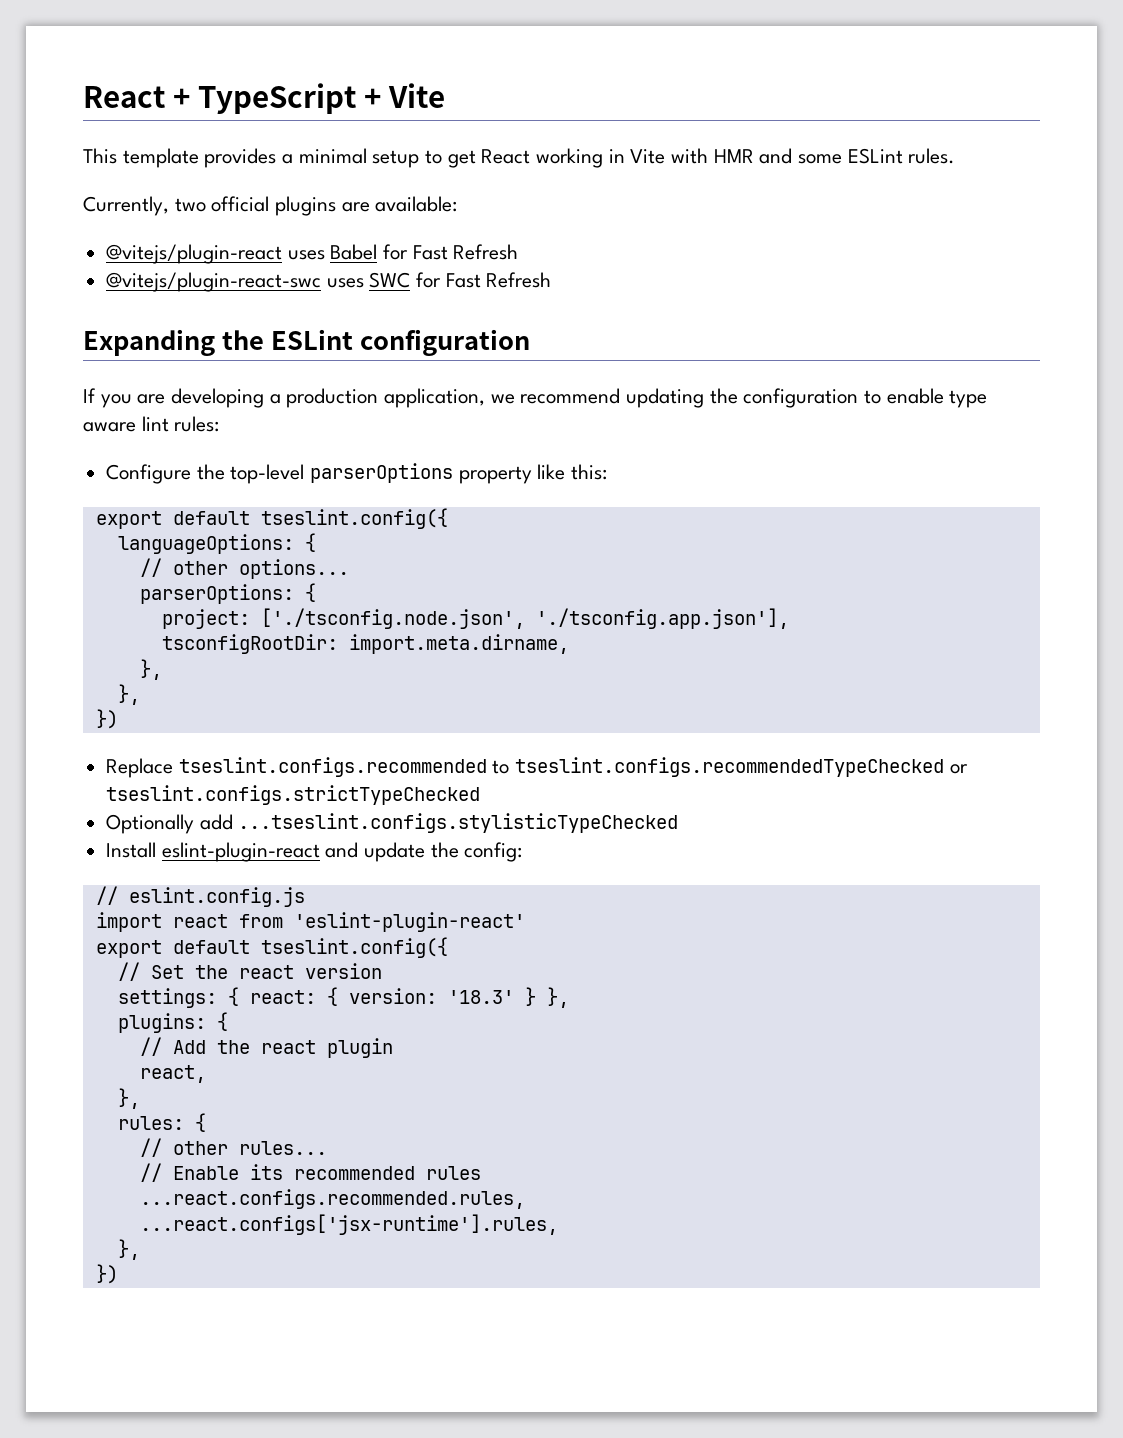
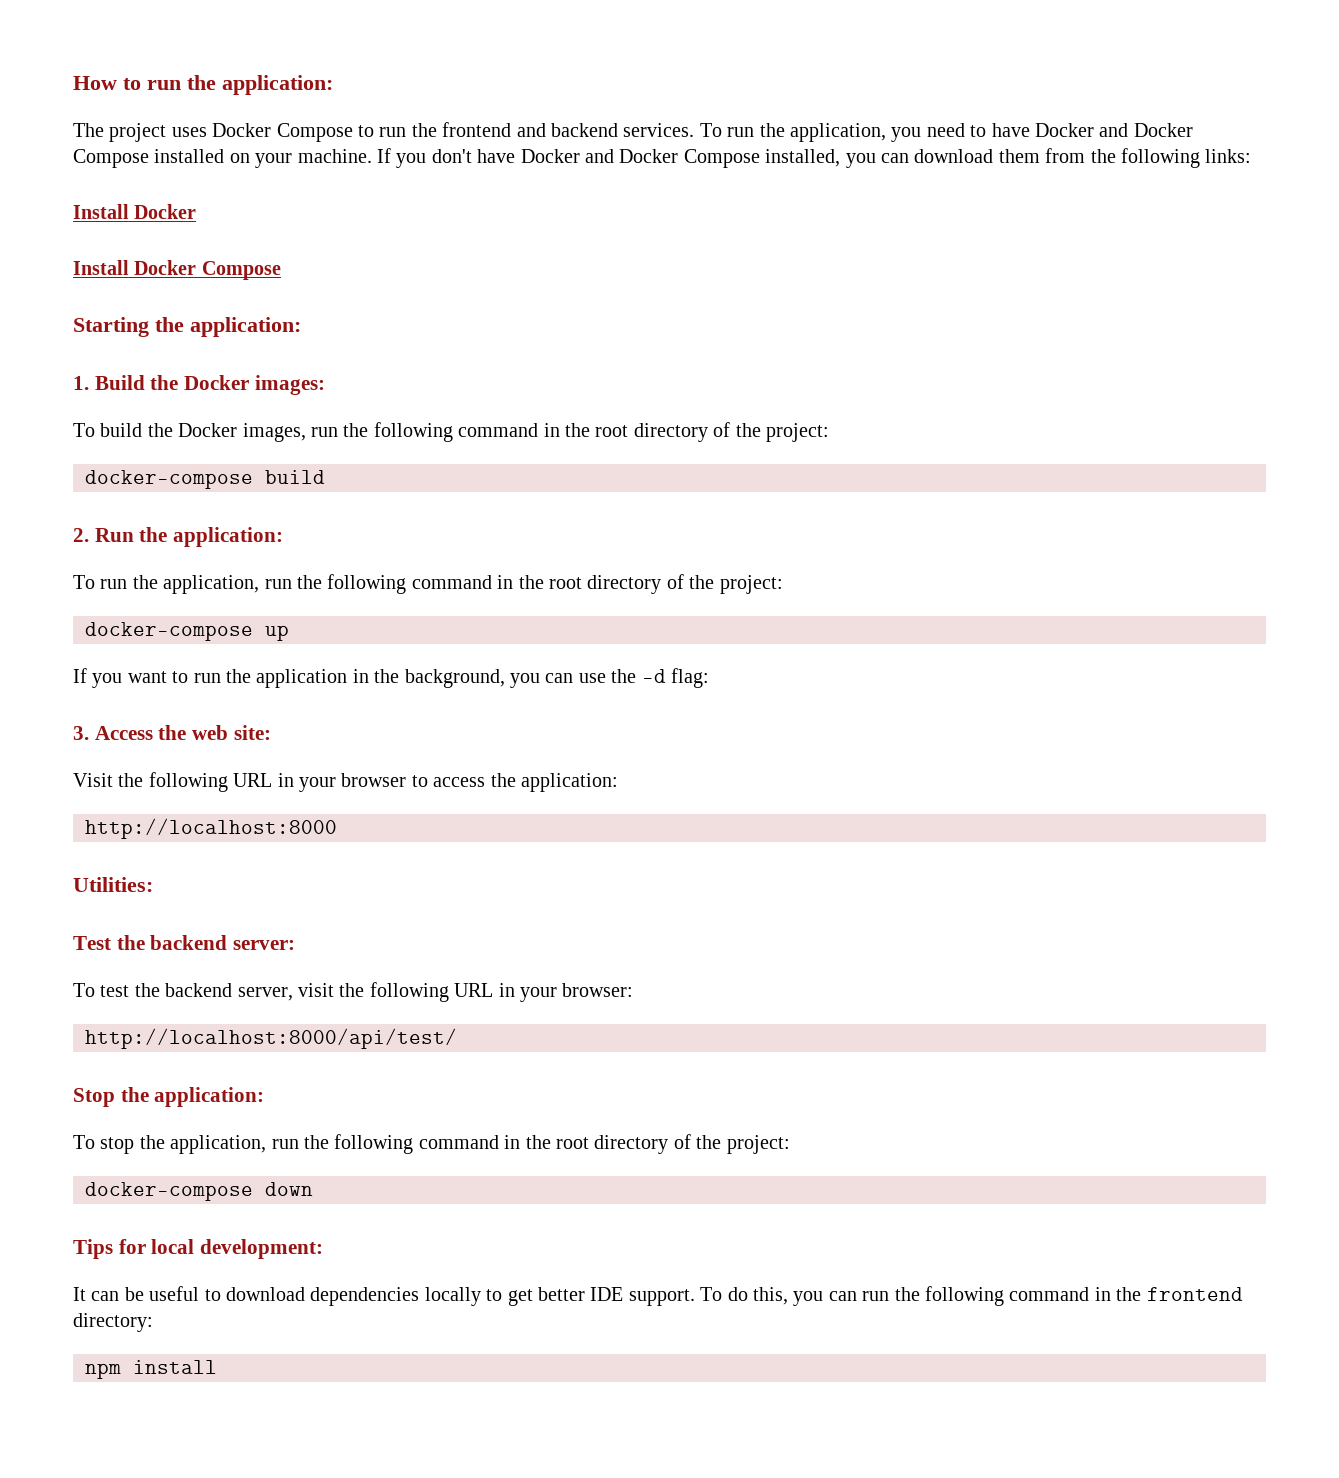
[83,83,445,114] [83,148,956,168] [83,196,458,216] [106,244,519,264] [106,272,552,292] [83,329,530,356] [83,388,988,408] [83,416,220,432] [106,463,608,484] [95,508,448,529] [117,533,316,554] [139,558,349,579] [139,583,316,604] [161,608,789,629] [161,634,569,654] [139,659,162,680] [117,684,140,705] [95,709,118,729] [106,757,968,778] [106,785,481,805] [106,813,679,834] [106,842,523,862] [95,886,305,907] [95,912,525,932] [95,937,448,958] [117,962,382,981] [117,987,569,1008] [117,1012,228,1033] [139,1037,393,1058] [139,1065,206,1083] [117,1088,140,1109] [117,1113,206,1132] [139,1138,327,1157] [139,1163,481,1182] [139,1189,525,1209] [139,1214,558,1235] [117,1239,140,1260] [95,1264,118,1284] React + TypeScript + Vite // This template provides a minimal setup to get React working in Vite with HMR and some ESLint rules. // Currently, two official plugins are available: // @vitejs/plugin-react uses Babel for Fast Refresh // @vitejs/plugin-react-swc uses SWC for Fast Refresh // Expanding the ESLint configuration // If you are developing a production application, we recommend updating the configuration to enable type aware lint rules: // Configure the top-level parserOptions property like this: // export default tseslint.config({ // languageOptions: { // // other options... // parserOptions: { // project: ['./tsconfig.node.json', './tsconfig.app.json'], // tsconfigRootDir: import.meta.dirname, // }, // }, // }) // Replace tseslint.configs.recommended to tseslint.configs.recommendedTypeChecked or tseslint.configs.strictTypeChecked // Optionally add ...tseslint.configs.stylisticTypeChecked // Install eslint-plugin-react and update the config: // // eslint.config.js // import react from 'eslint-plugin-react' // export default tseslint.config({ // // Set the react version // settings: { react: { version: '18.3' } }, // plugins: { // // Add the react plugin // react, // }, // rules: { // // other rules... // // Enable its recommended rules // ...react.configs.recommended.rules, // ...react.configs['jsx-runtime'].rules, // }, // }) -> [73,75,333,95] [73,122,1193,142] [73,148,1252,168] [73,204,197,219] [73,260,281,280] [73,317,301,337] [73,375,325,395] [73,422,829,442] [85,470,325,489] [73,527,284,547] [73,574,783,594] [85,622,289,641] [73,668,709,688] [73,725,271,740] [73,772,618,792] [85,818,337,839] [73,877,153,892] [73,935,296,950] [73,982,634,1002] [85,1028,457,1049] [73,1087,265,1107] [73,1134,790,1154] [85,1182,313,1201] [73,1239,324,1259] [73,1286,1243,1306] [73,1313,153,1332] [85,1360,217,1379] How to run the application: // The project uses Docker Compose to run the frontend and backend services. To run the application, you need to have Docker and Docker Compose installed on your machine. If you don't have Docker and Docker Compose installed, you can download them from the following links: // Install Docker // Install Docker Compose // Starting the application: // 1. Build the Docker images: // To build the Docker images, run the following command in the root directory of the project: // docker-compose build // 2. Run the application: // To run the application, run the following command in the root directory of the project: // docker-compose up // If you want to run the application in the background, you can use the -d flag: // 3. Access the web site: // Visit the following URL in your browser to access the application: // http://localhost:8000 // Utilities: // Test the backend server: // To test the backend server, visit the following URL in your browser: // http://localhost:8000/api/test/ // Stop the application: // To stop the application, run the following command in the root directory of the project: // docker-compose down // Tips for local development: // It can be useful to download dependencies locally to get better IDE support. To do this, you can run the following command in the frontend directory: // npm install

